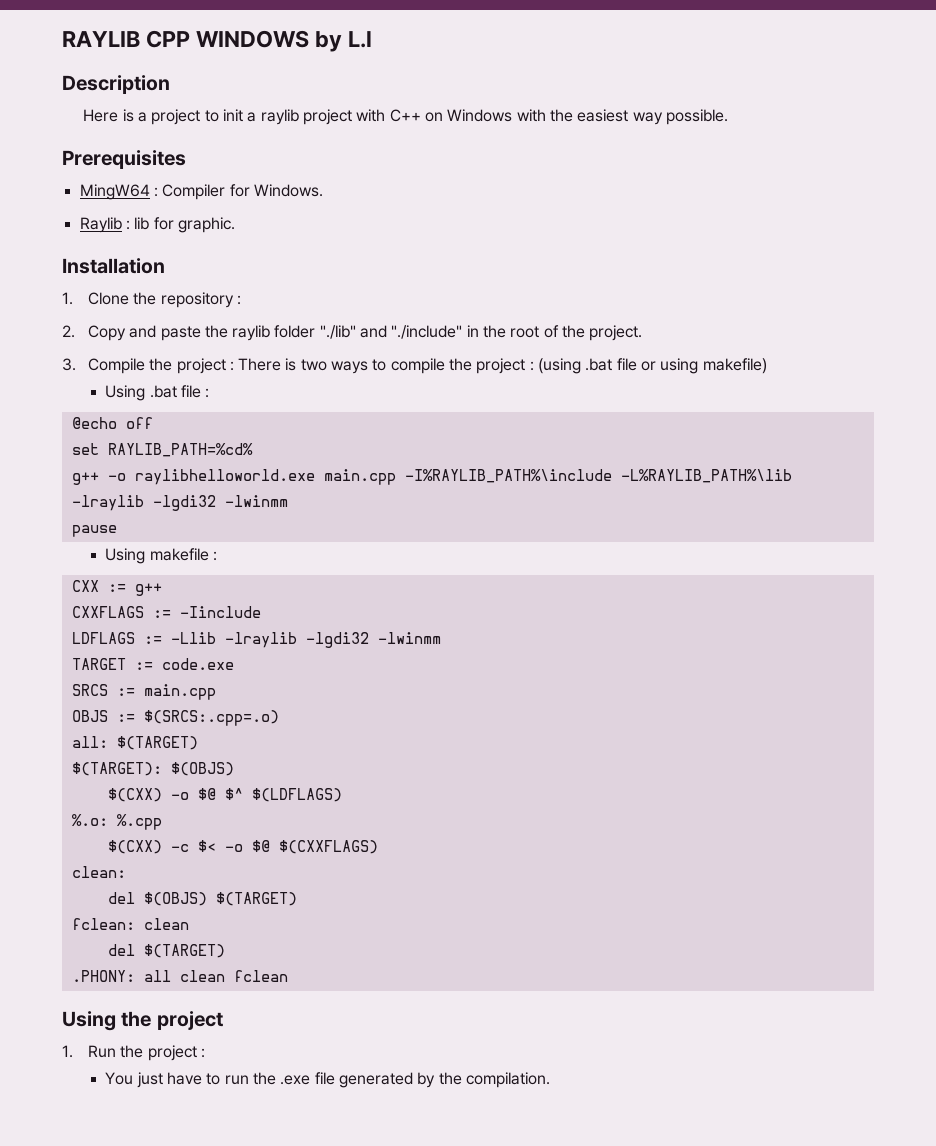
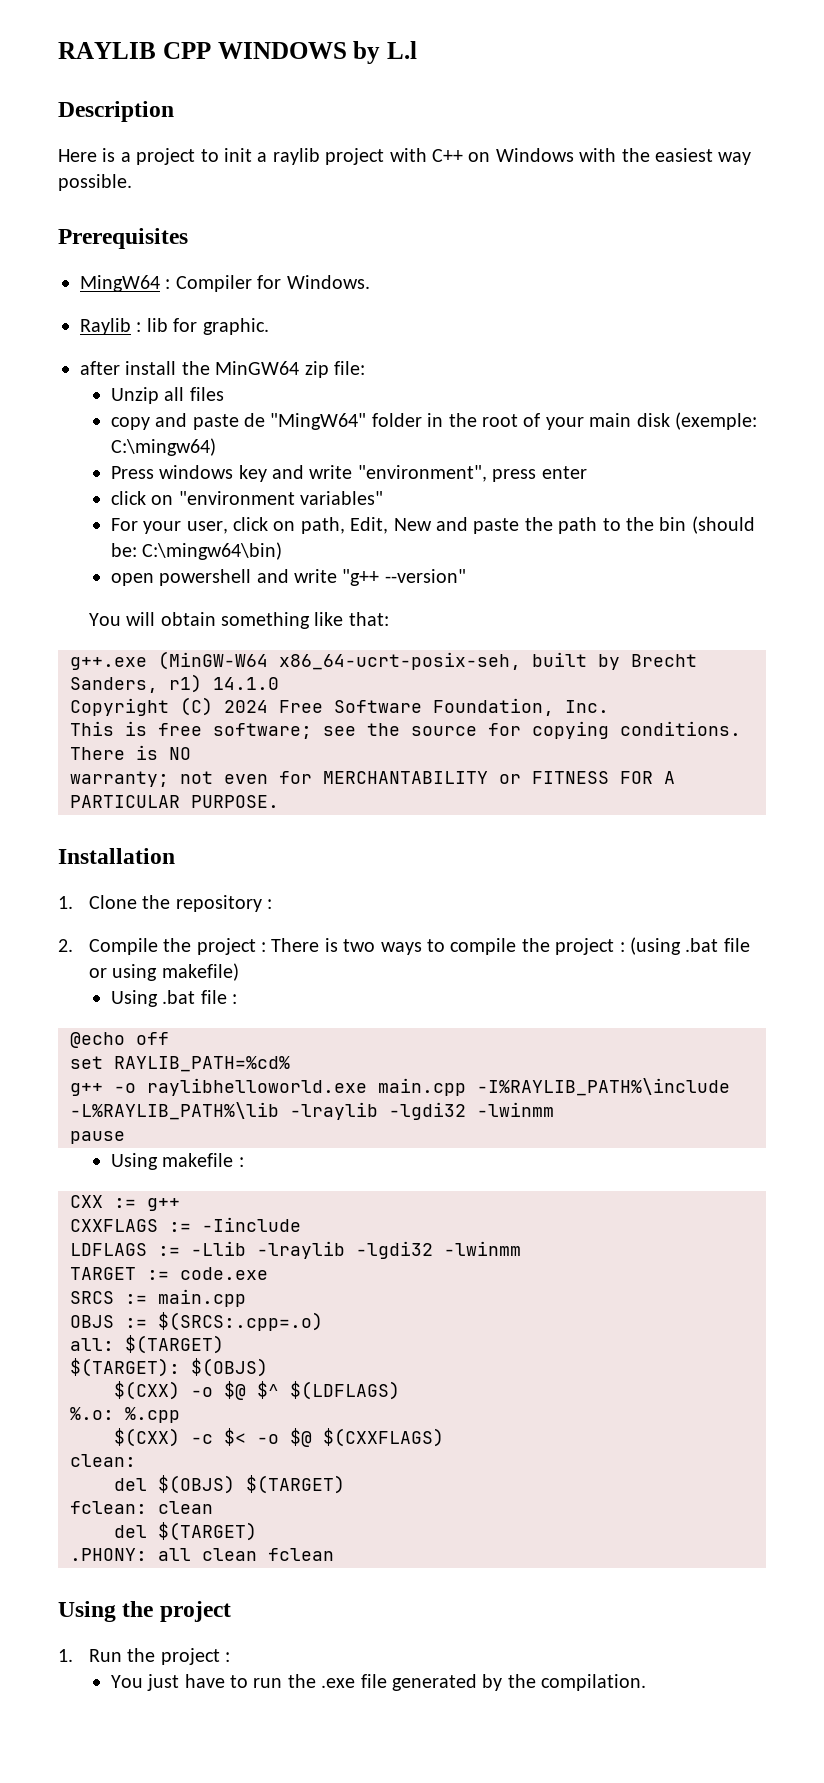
(235, 225) none -> [80,361,365,378] [110,387,224,404] [110,412,758,430] [110,438,216,456] [110,465,587,482] [110,491,384,505] [110,516,755,534] [110,542,283,560] [110,569,466,586] [88,612,389,629] [70,651,697,670] [70,674,279,693] [70,697,609,716] [70,721,741,739] [70,745,191,760] [70,771,675,787] [70,795,279,808] // after install the MinGW64 zip file: // Unzip all files // copy and paste de "MingW64" folder in the root of your main disk (exemple: C:\mingw64) // Press windows key and write "environment", press enter // click on "environment variables" // For your user, click on path, Edit, New and paste the path to the bin (should be: C:\mingw64\bin) // open powershell and write "g++ --version" // You will obtain something like that: // g++.exe (MinGW-W64 x86_64-ucrt-posix-seh, built by Brecht Sanders, r1) 14.1.0 // Copyright (C) 2024 Free Software Foundation, Inc. // This is free software; see the source for copying conditions. There is NO // warranty; not even for MERCHANTABILITY or FITNESS FOR A PARTICULAR PURPOSE.
[87,325,643,341] [62,358,76,371] Copy and paste the raylib folder "./lib" and "./include" in the root of the project. // 3. -> (73, 945) none

